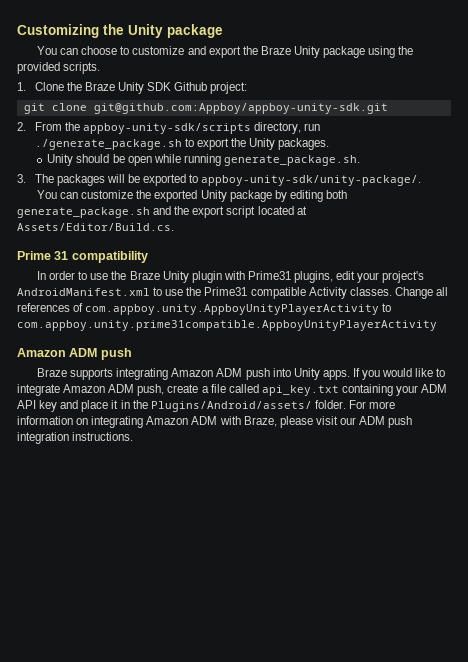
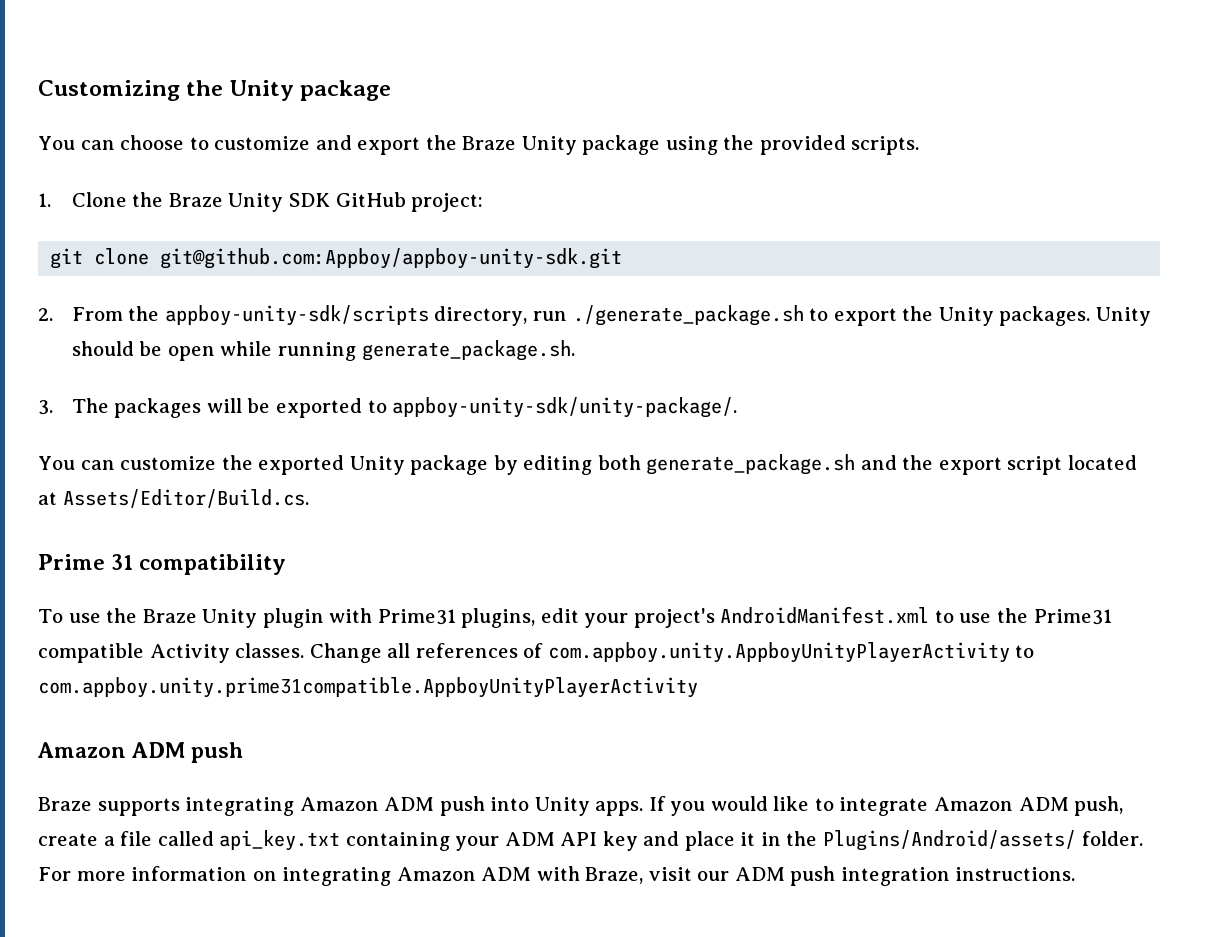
[174,82,208,91] Github -> [335,192,406,207] GitHub
(330, 144) // -> (1091, 316) none
[37,271,88,280] In order to -> [38,609,63,623] To
[279,416,313,428] please -> (644, 875) none

